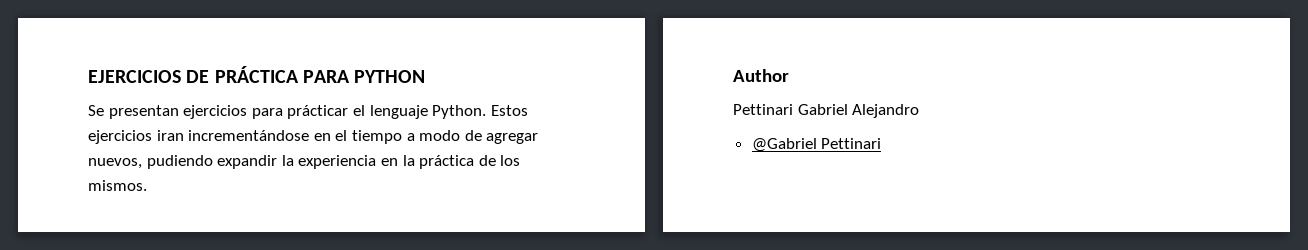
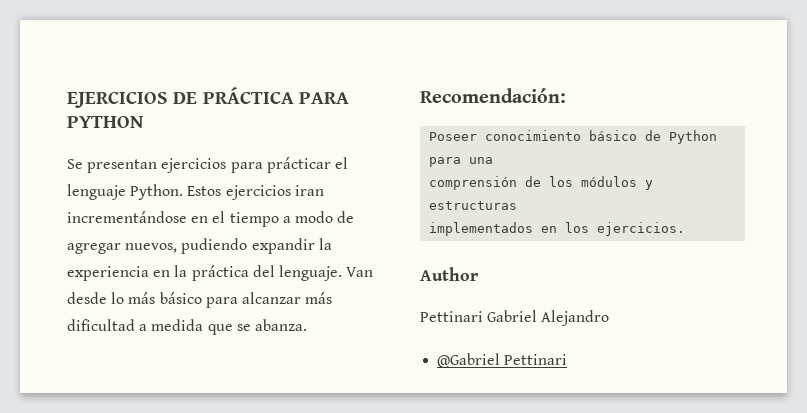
[478,155,521,166] [88,180,147,191] de los mismos. -> [252,265,374,281] [67,292,333,308] [67,319,307,335] [420,88,566,103] [429,130,718,144] [429,157,494,167] [429,176,654,190] [429,201,518,210] [429,222,686,236] del lenguaje. Van desde lo más básico para alcanzar más dificultad a medida que se abanza. // Recomendación: // Poseer conocimiento básico de Python para una // comprensión de los módulos y estructuras // implementados en los ejercicios.

